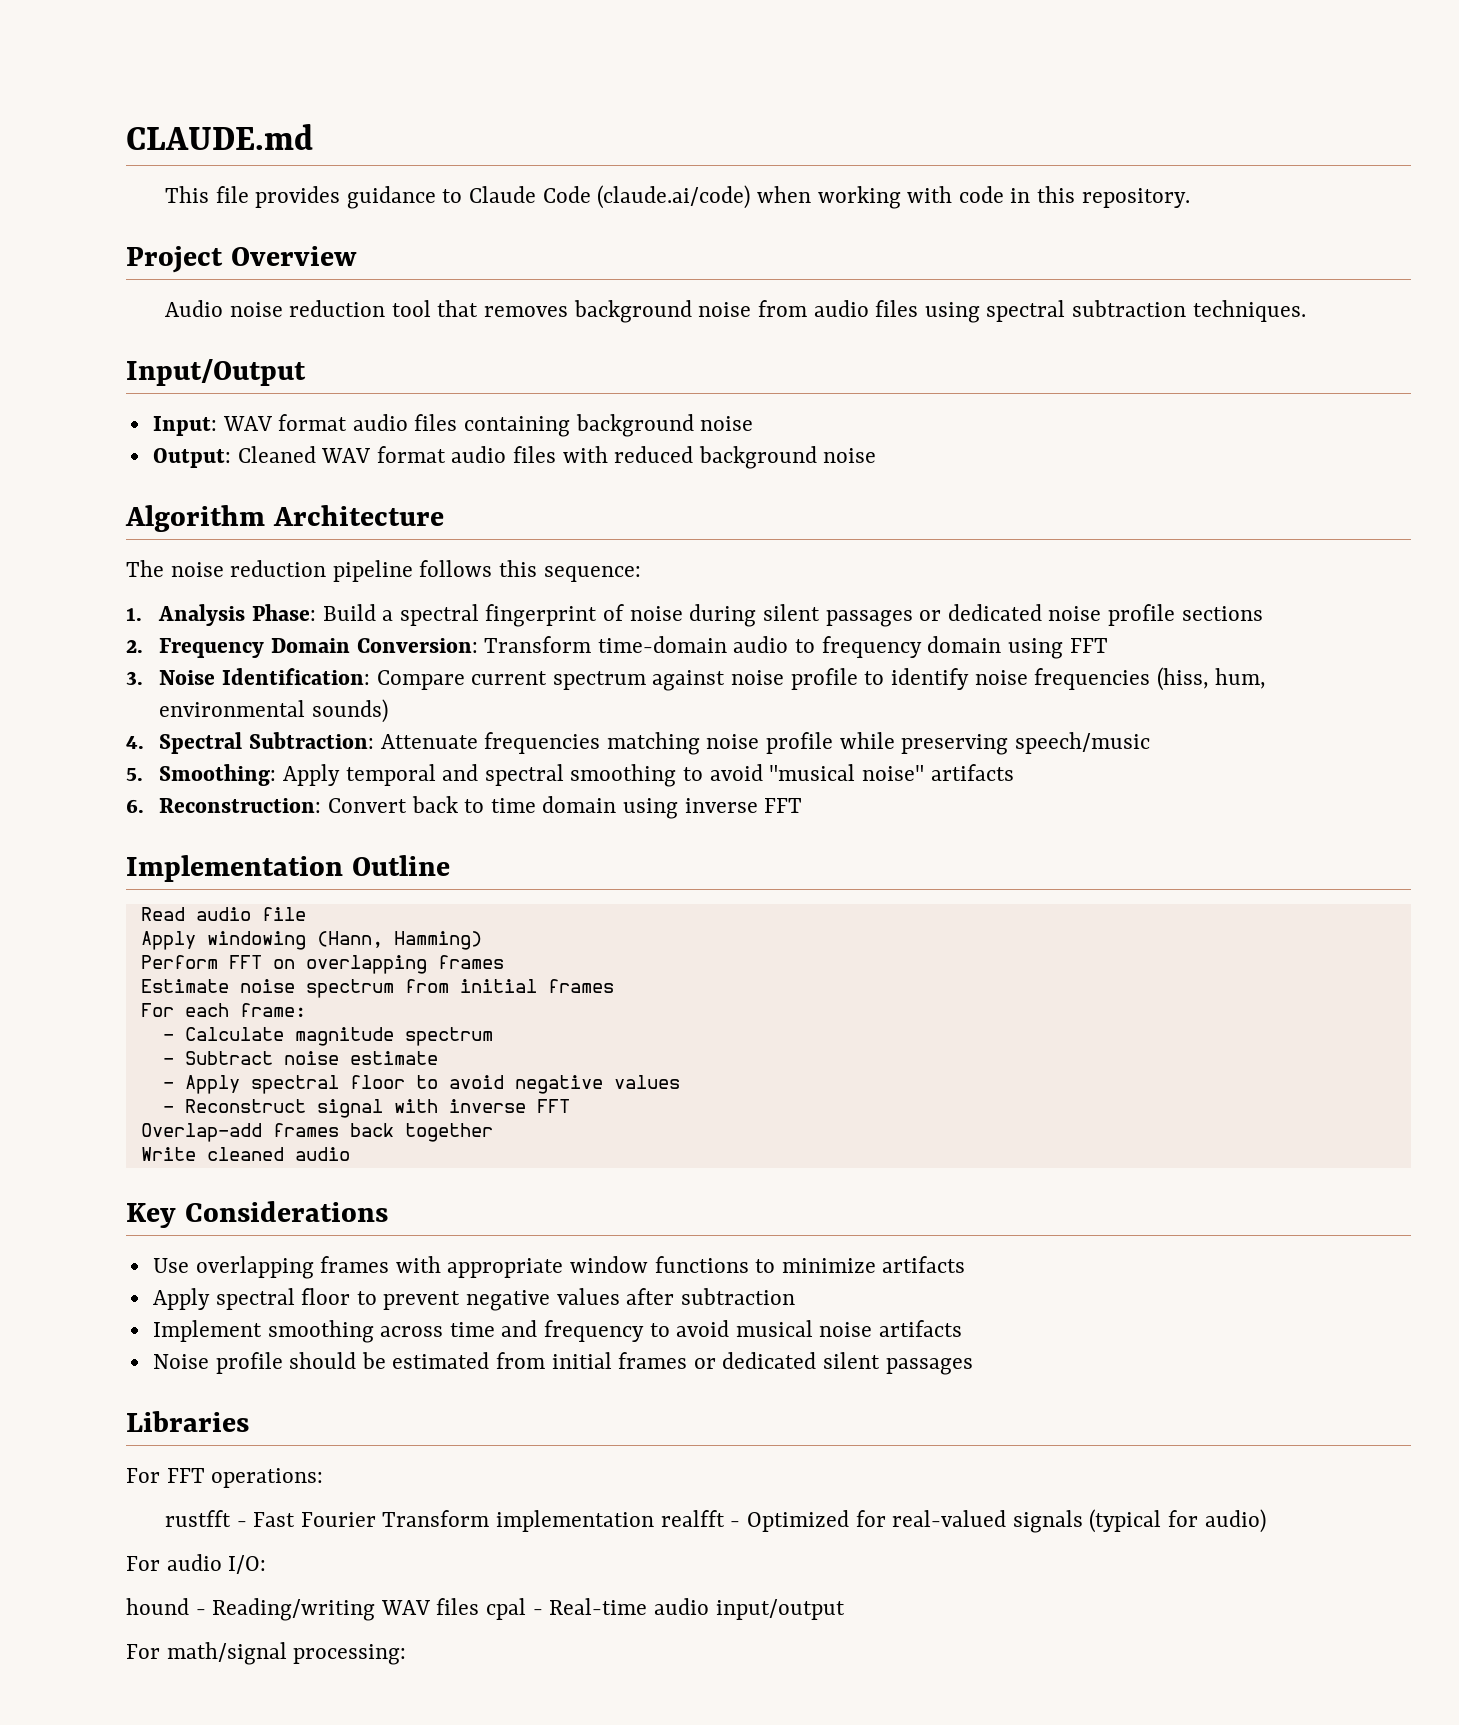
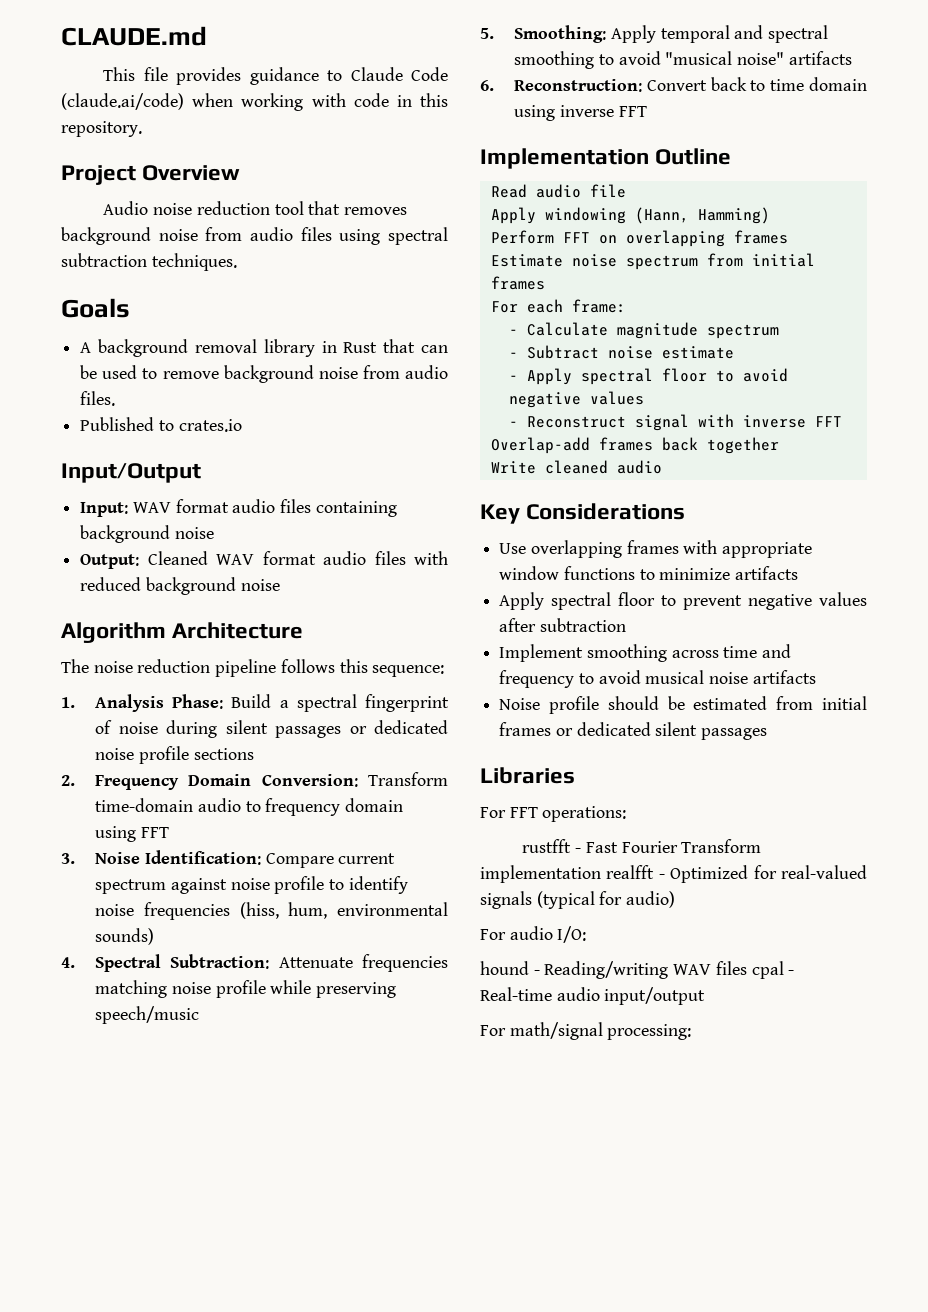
(1306, 311) none -> [61,298,130,318] [80,339,448,357] [80,365,448,383] [80,391,116,406] [80,417,242,432] // Goals // A background removal library in Rust that can be used to remove background noise from audio files. // Published to crates.io

